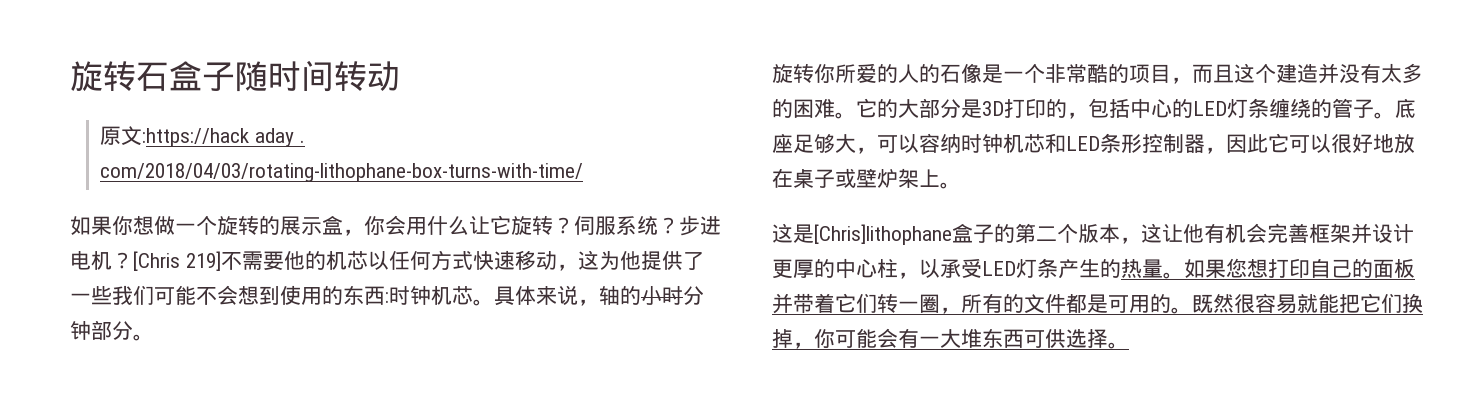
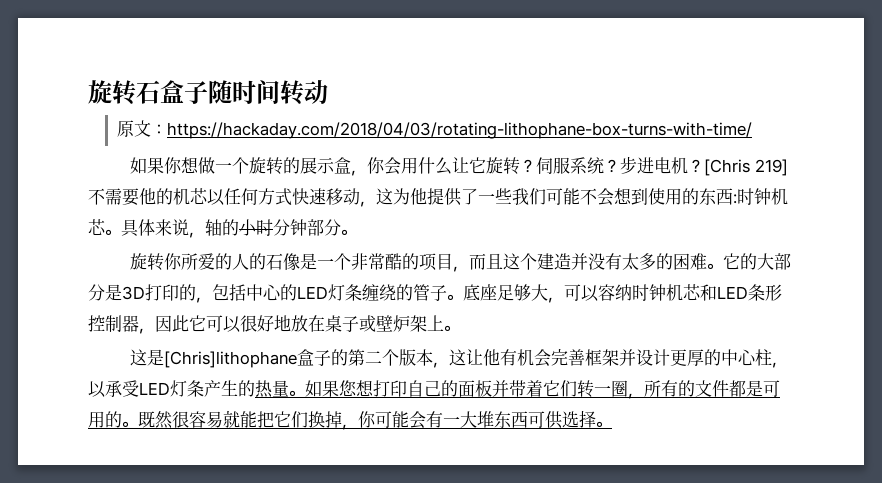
[142,128,305,147] [100,163,584,182] :https://hack aday . com/2018/04/03/rotating-lithophane-box-turns-with-time/ -> [151,122,753,139] ：https://hackaday.com/2018/04/03/rotating-lithophane-box-turns-with-time/

